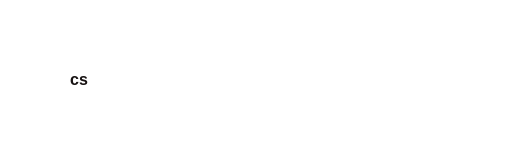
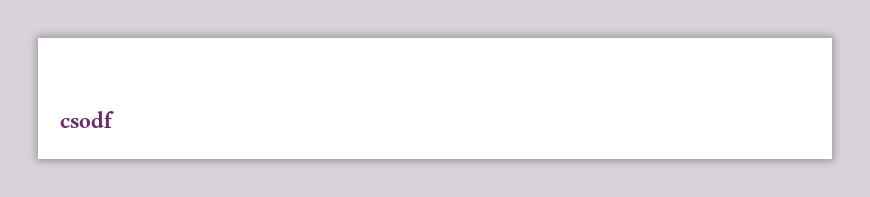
[70,76,88,85] cs -> [60,111,114,128] csodf

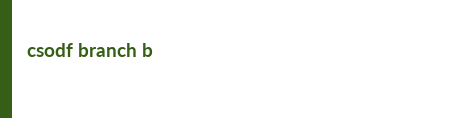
(114, 119) none -> [78,43,154,57] branch b

